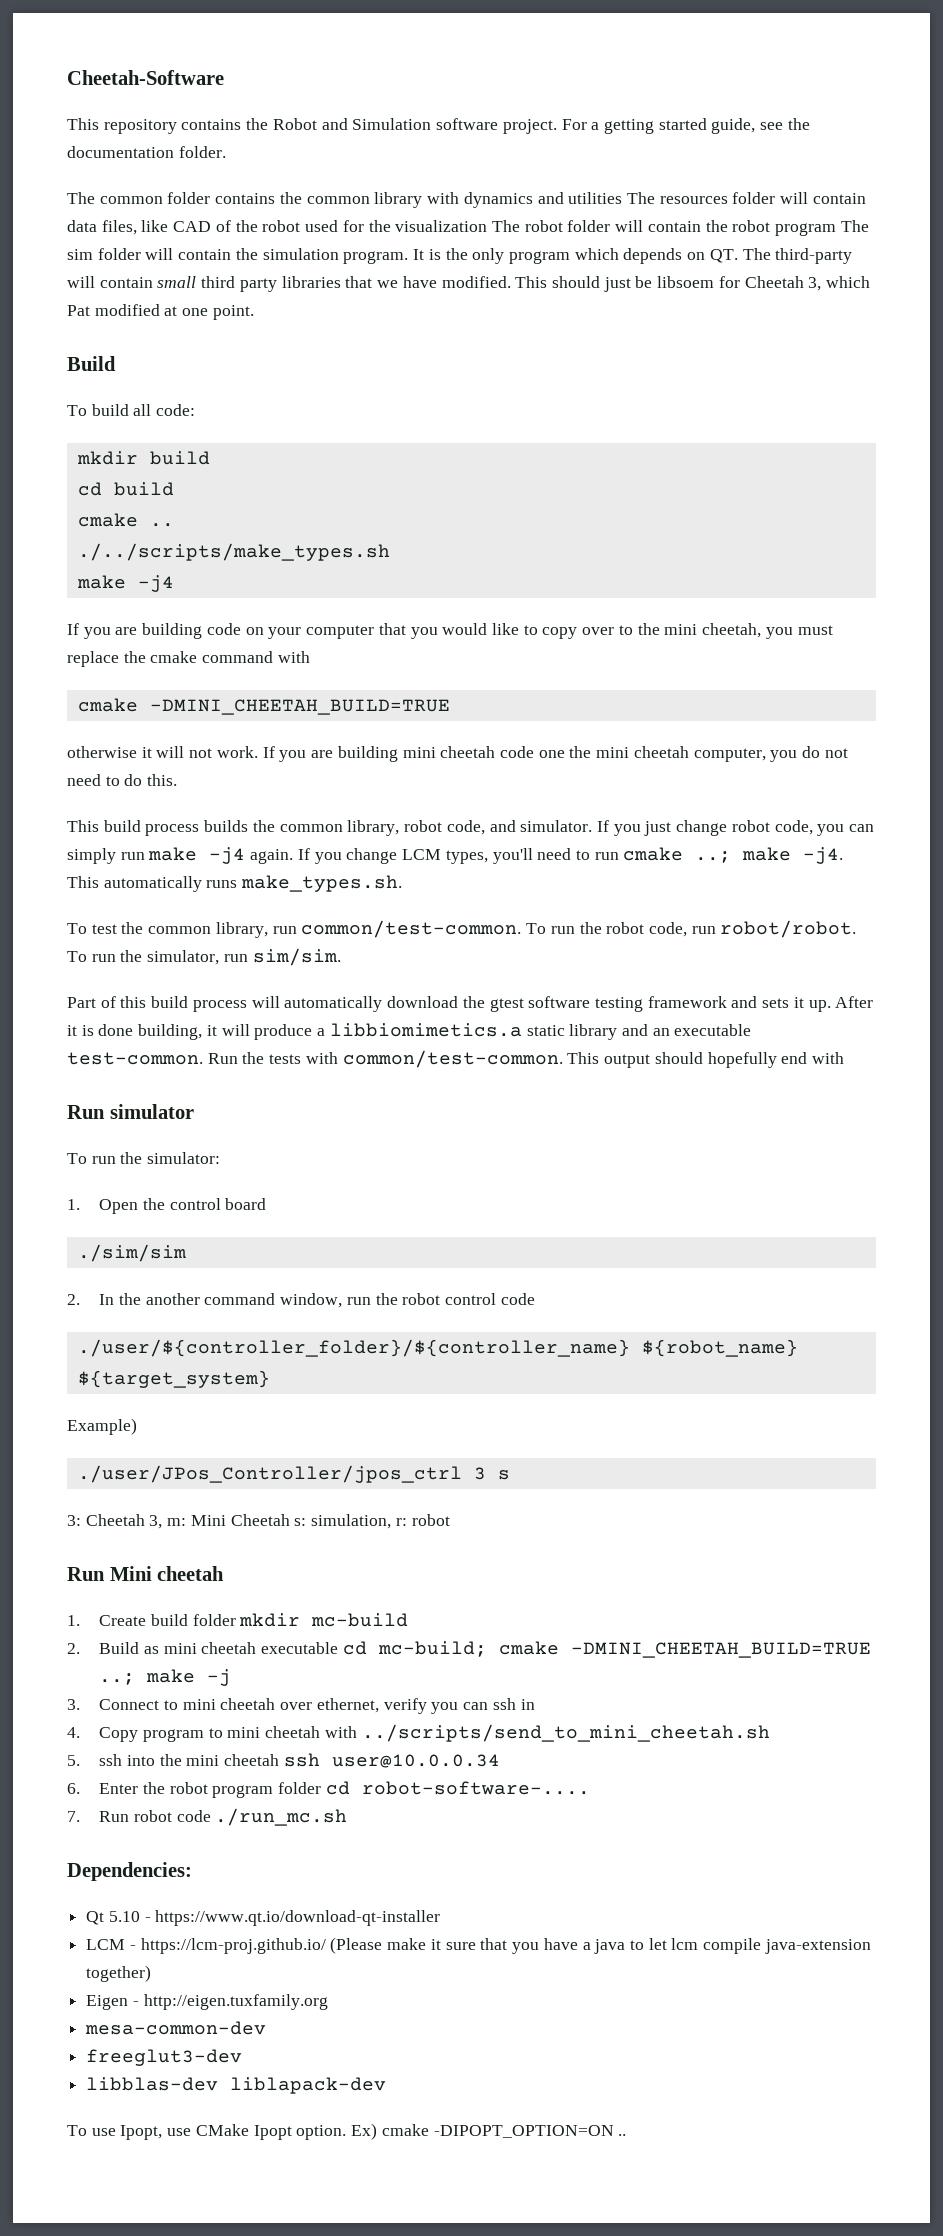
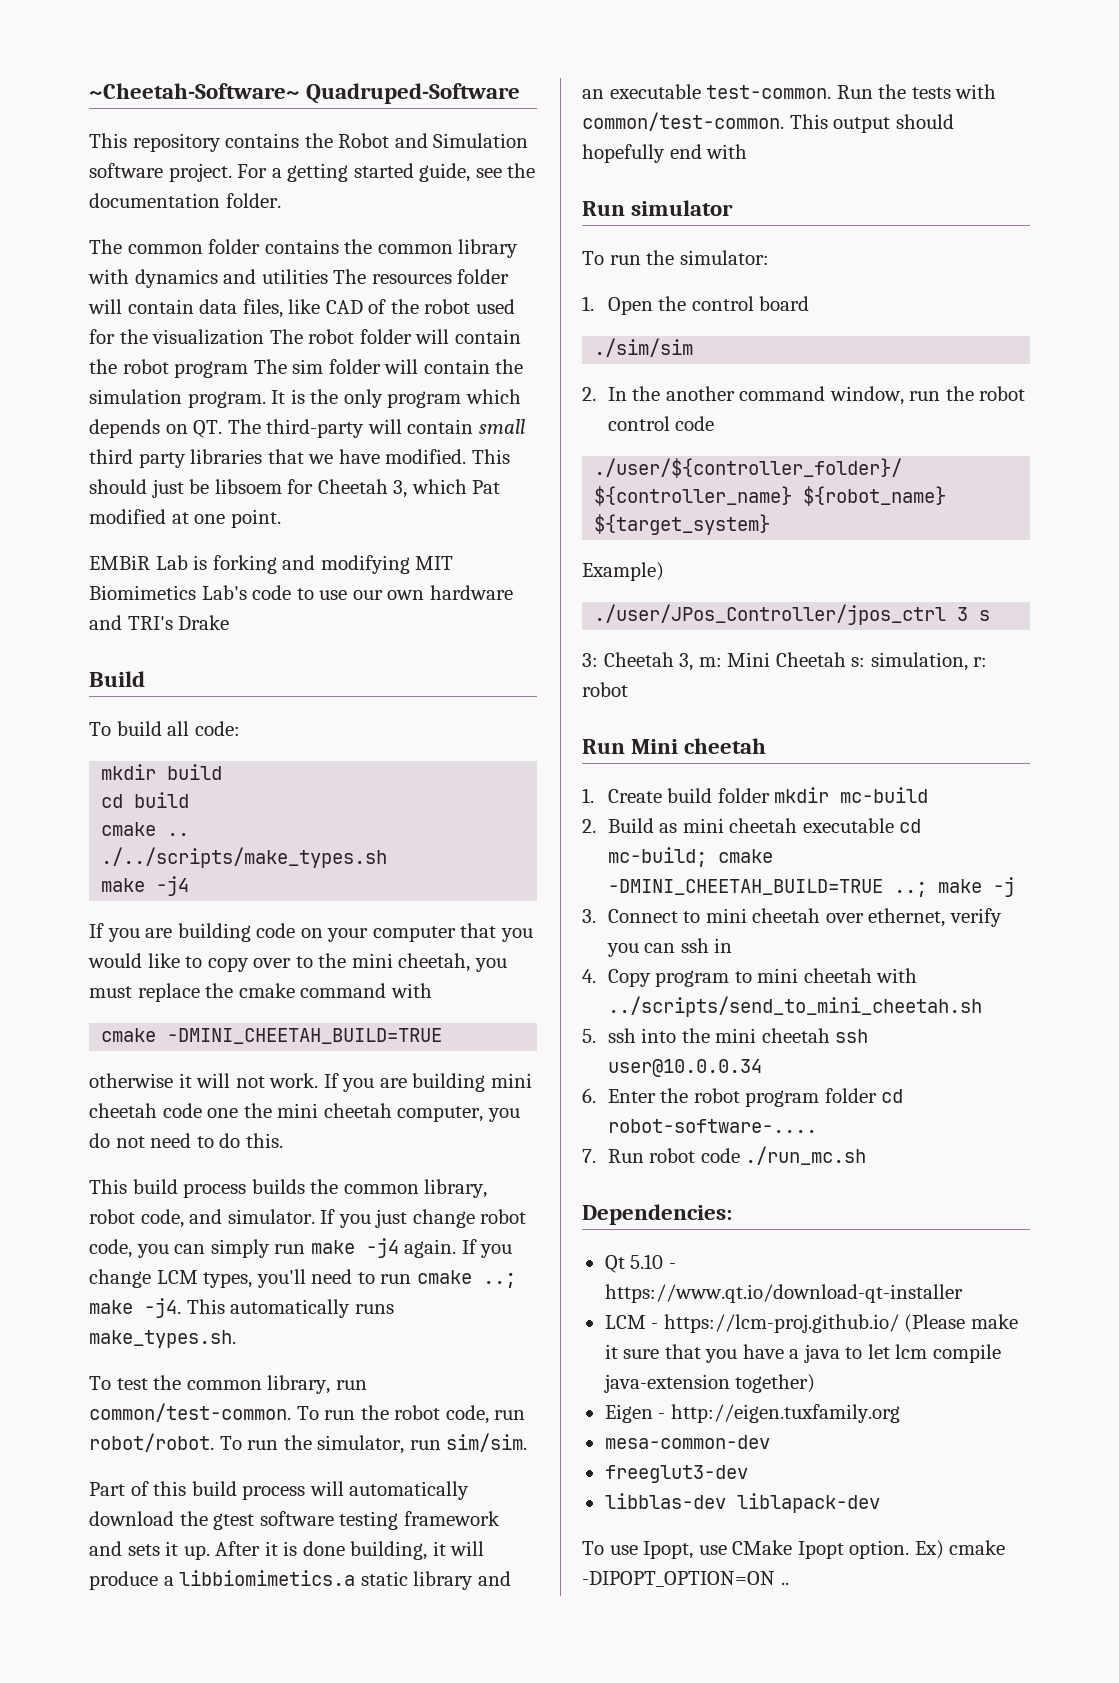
[67,70,224,85] Cheetah-Software -> [89,83,521,104] ~Cheetah-Software~ Quadruped-Software
(254, 312) none -> [89,555,454,574] [89,585,513,600] [89,615,230,630] // EMBiR Lab is forking and modifying MIT Biomimetics Lab's code to use our own hardware and TRI's Drake

